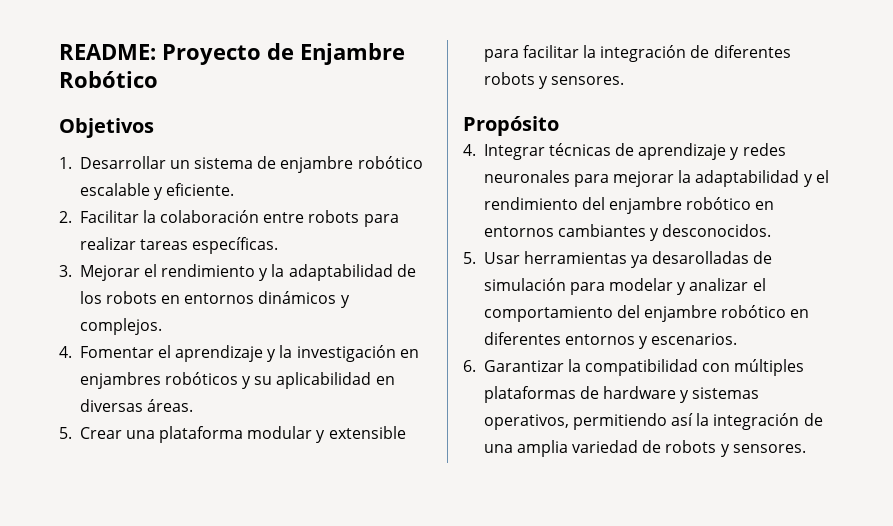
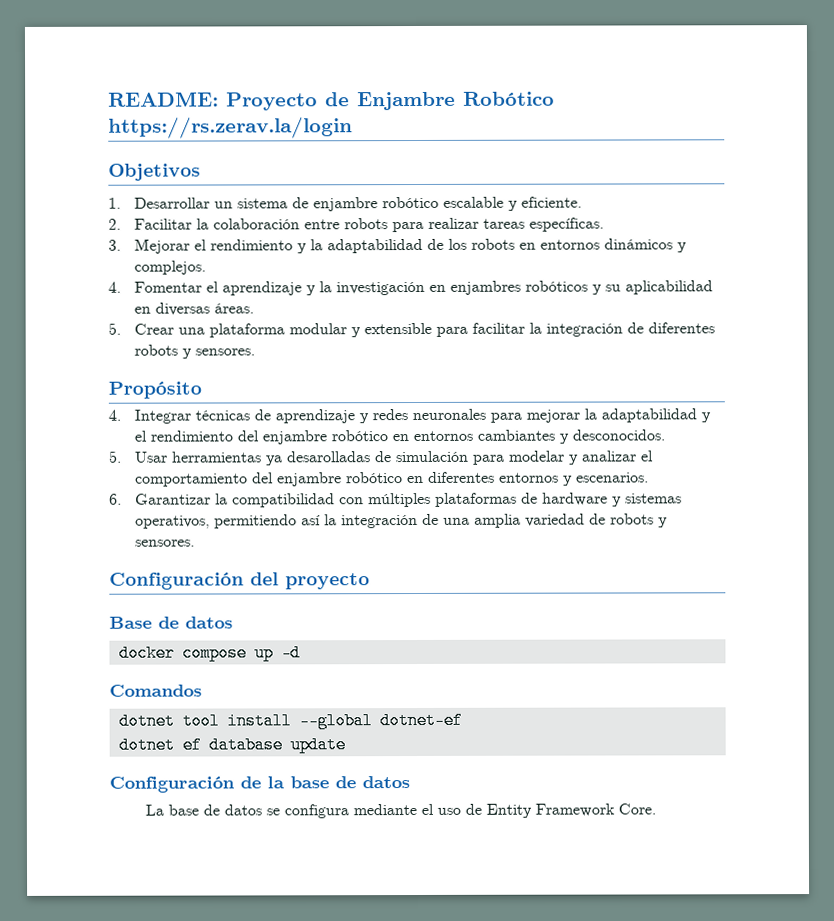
(158, 79) none -> [108,117,353,139] https://rs.zerav.la/login
(806, 448) none -> [109,572,370,590] [109,616,233,629] [118,644,301,662] [109,684,202,697] [118,711,463,730] [118,736,346,754] [109,776,410,793] [144,803,656,819] // Configuración del proyecto // Base de datos // docker compose up -d // Comandos // dotnet tool install --global dotnet-ef // dotnet ef database update // Configuración de la base de datos // La base de datos se configura mediante el uso de Entity Framework Core.

